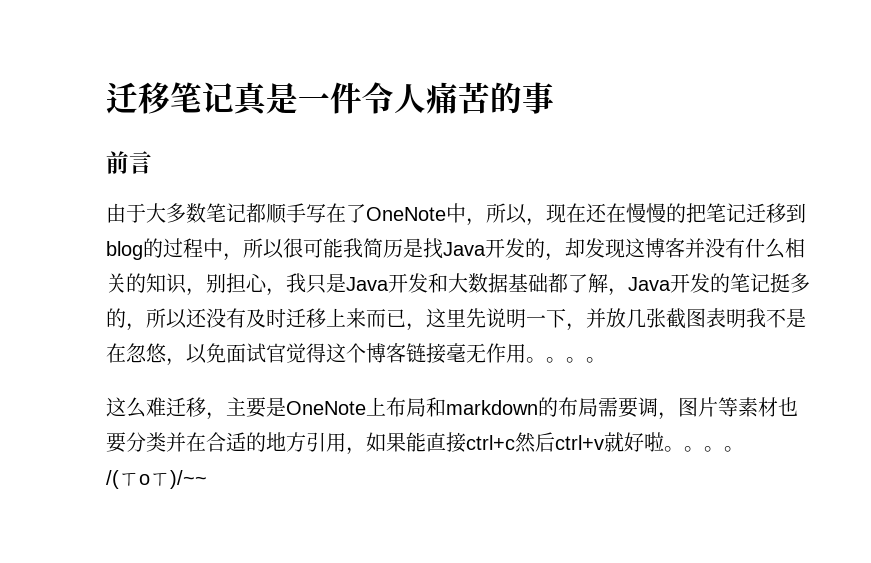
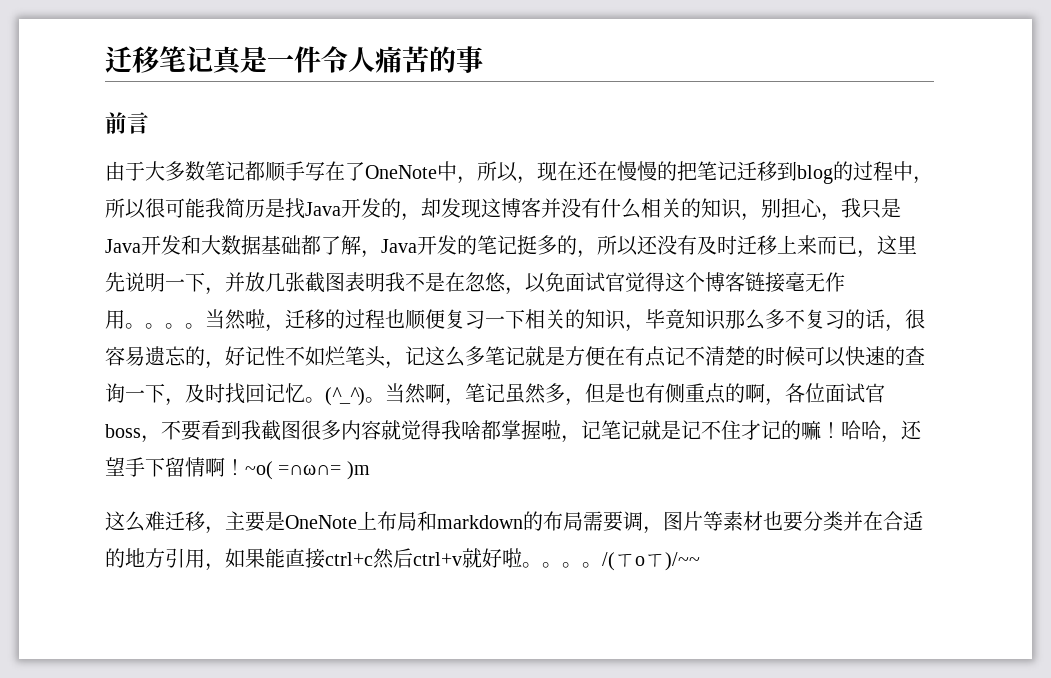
(606, 360) none -> [205,309,925,332] [105,346,925,369] [105,383,885,406] [105,420,922,443] [105,457,370,480] 当然啦，迁移的过程也顺便复习一下相关的知识，毕竟知识那么多不复习的话，很容易遗忘的，好记性不如烂笔头，记这么多笔记就是方便在有点记不清楚的时候可以快速的查询一下，及时找回记忆。(^_^)。当然啊，笔记虽然多，但是也有侧重点的啊，各位面试官boss，不要看到我截图很多内容就觉得我啥都掌握啦，记笔记就是记不住才记的嘛！哈哈，还望手下留情啊！~o( =∩ω∩= )m

